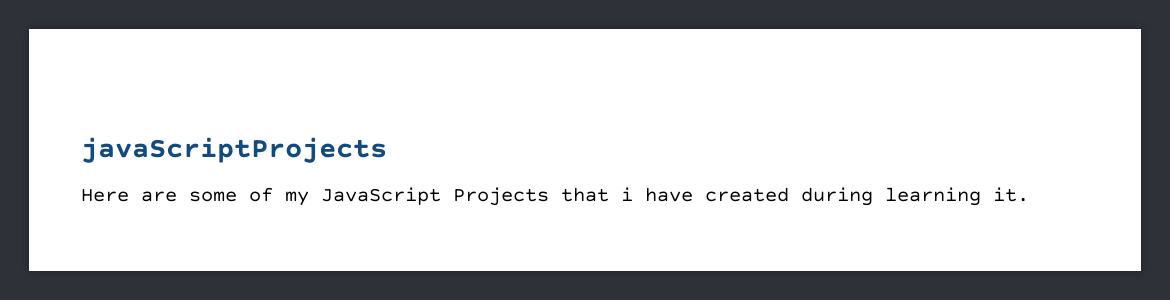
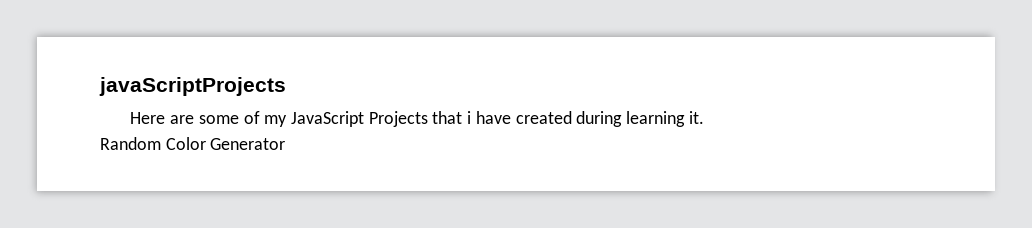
(1029, 194) none -> [100,137,286,150] // Random Color Generator

